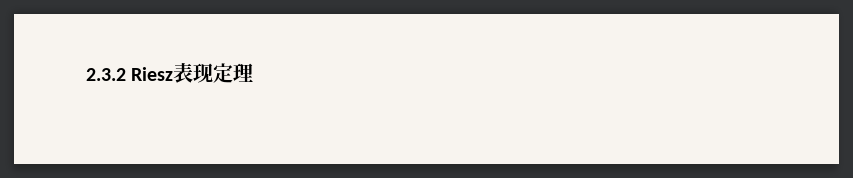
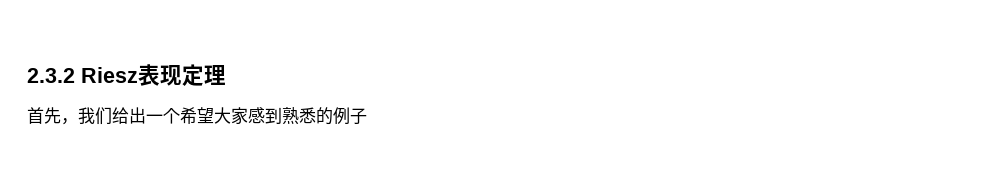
(254, 72) none -> [27,107,367,125] // 首先，我们给出一个希望大家感到熟悉的例子

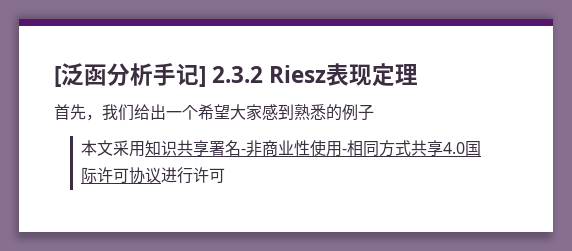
(27, 75) none -> [54,63,206,87] [泛函分析手记]
(367, 116) none -> [81,140,482,157] [81,167,226,184] // 本文采用知识共享署名-非商业性使用-相同方式共享4.0国际许可协议进行许可

